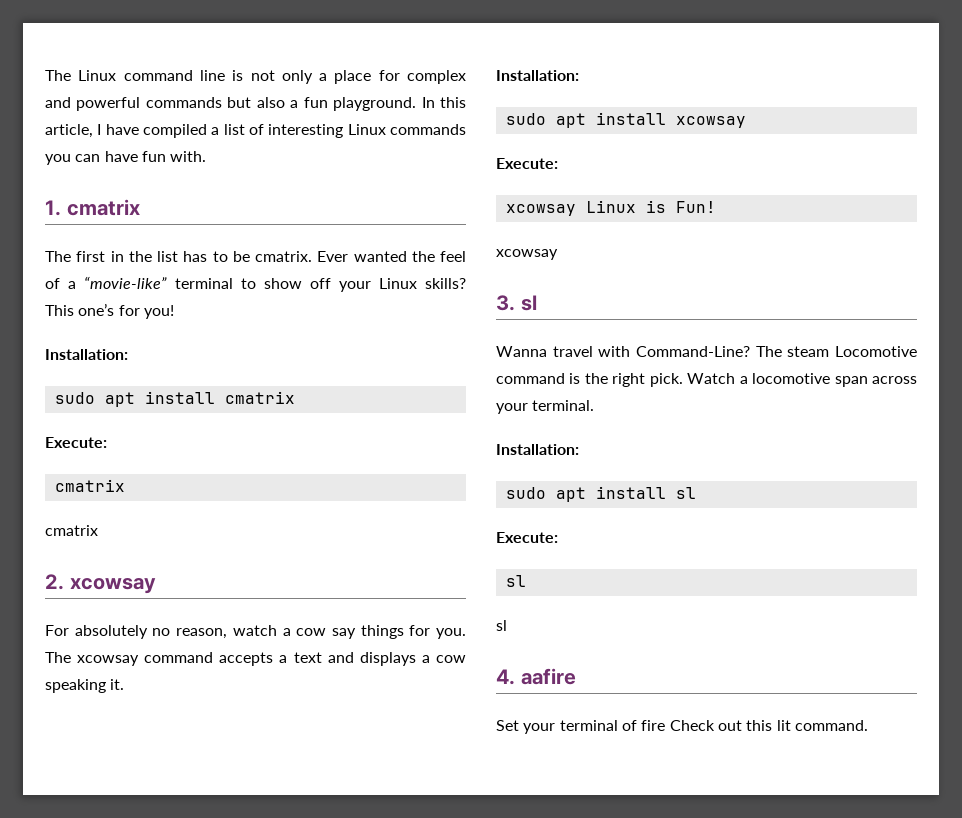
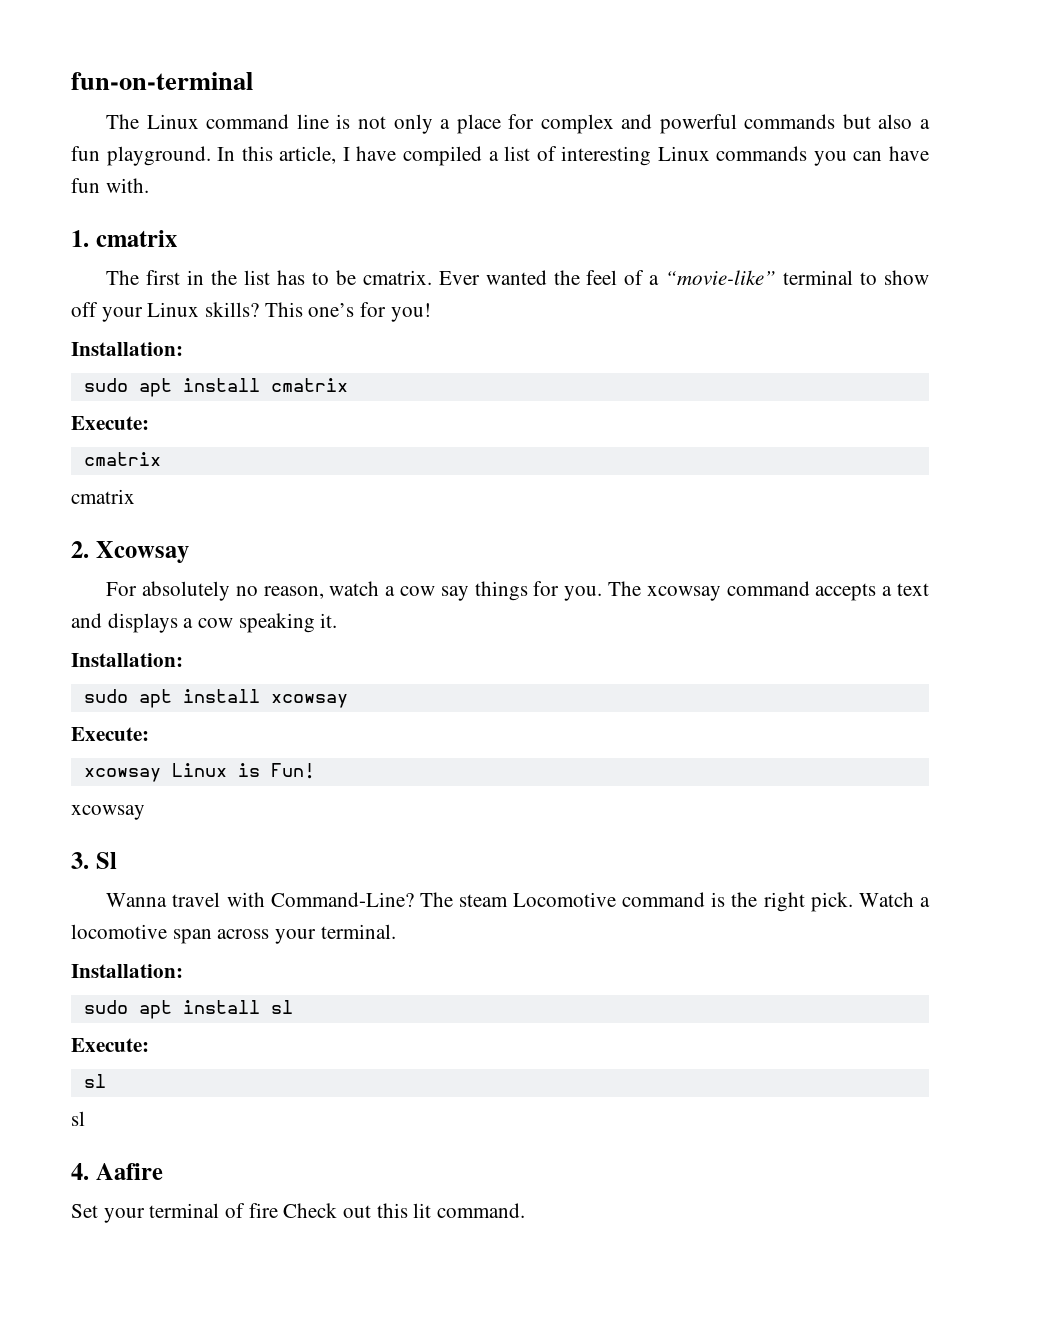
(45, 75) none -> [71,72,253,90] fun-on-terminal //
[69,578,156,594] xcowsay -> [95,541,189,563] Xcowsay
[520,295,537,311] sl -> [95,852,117,869] Sl
[520,668,576,685] aafire -> [95,1163,163,1180] Aafire

